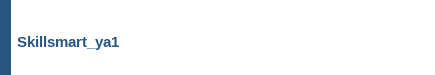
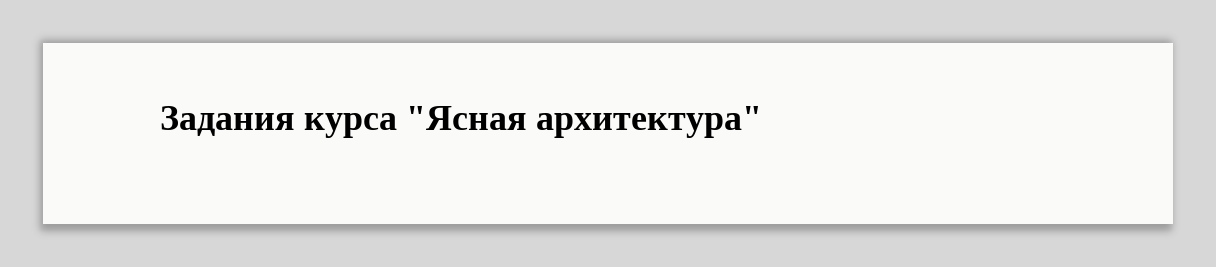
[17,36,119,50] Skillsmart_ya1 -> [160,106,763,138] Задания курса "Ясная архитектура"

